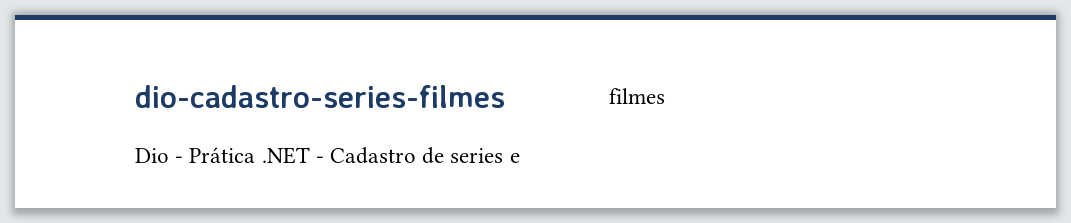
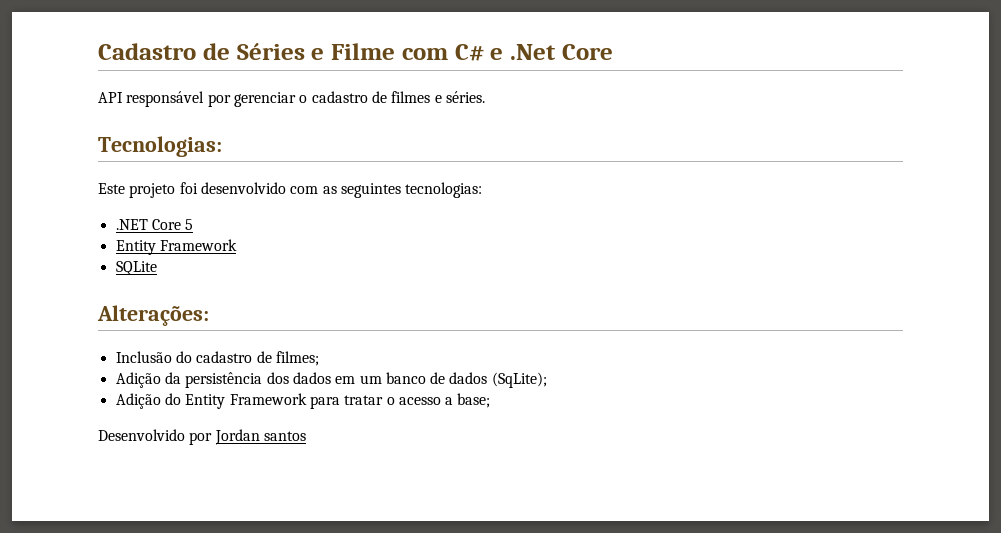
[135,85,505,108] [135,147,520,164] [609,88,665,104] dio-cadastro-series-filmes // Dio - Prática .NET - Cadastro de series e filmes -> [98,43,613,61] [98,91,485,107] [98,136,222,157] [98,182,483,198] [115,219,194,230] [115,239,237,255] [115,261,157,275] [97,305,209,326] [115,351,319,366] [115,372,547,388] [115,393,491,409] [98,429,306,445] Cadastro de Séries e Filme com C# e .Net Core // API responsável por gerenciar o cadastro de filmes e séries. // Tecnologias: // Este projeto foi desenvolvido com as seguintes tecnologias: // .NET Core 5 // Entity Framework // SQLite // Alterações: // Inclusão do cadastro de filmes; // Adição da persistência dos dados em um banco de dados (SqLite); // Adição do Entity Framework para tratar o acesso a base; // Desenvolvido por Jordan santos

